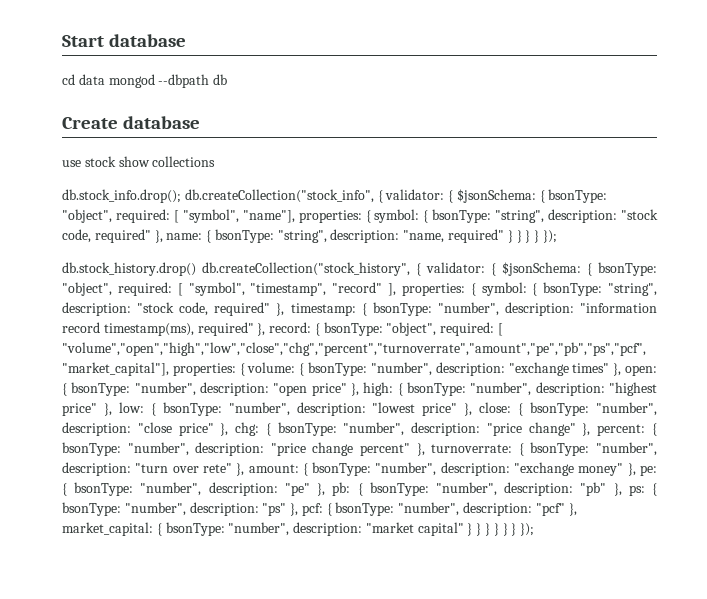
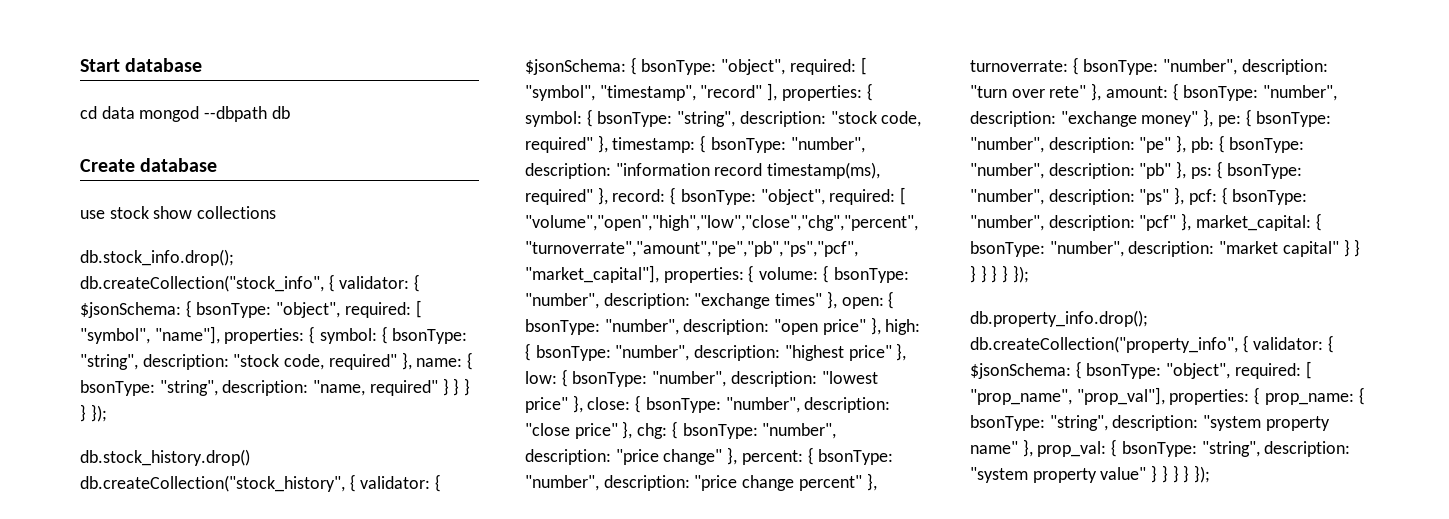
(535, 529) none -> [970,310,1148,327] [970,335,1335,353] [970,361,1312,379] [970,387,1365,405] [970,415,1330,431] [970,439,1351,457] [970,465,1211,483] // db.property_info.drop(); db.createCollection("property_info", { validator: { $jsonSchema: { bsonType: "object", required: [ "prop_name", "prop_val"], properties: { prop_name: { bsonType: "string", description: "system property name" }, prop_val: { bsonType: "string", description: "system property value" } } } } });

